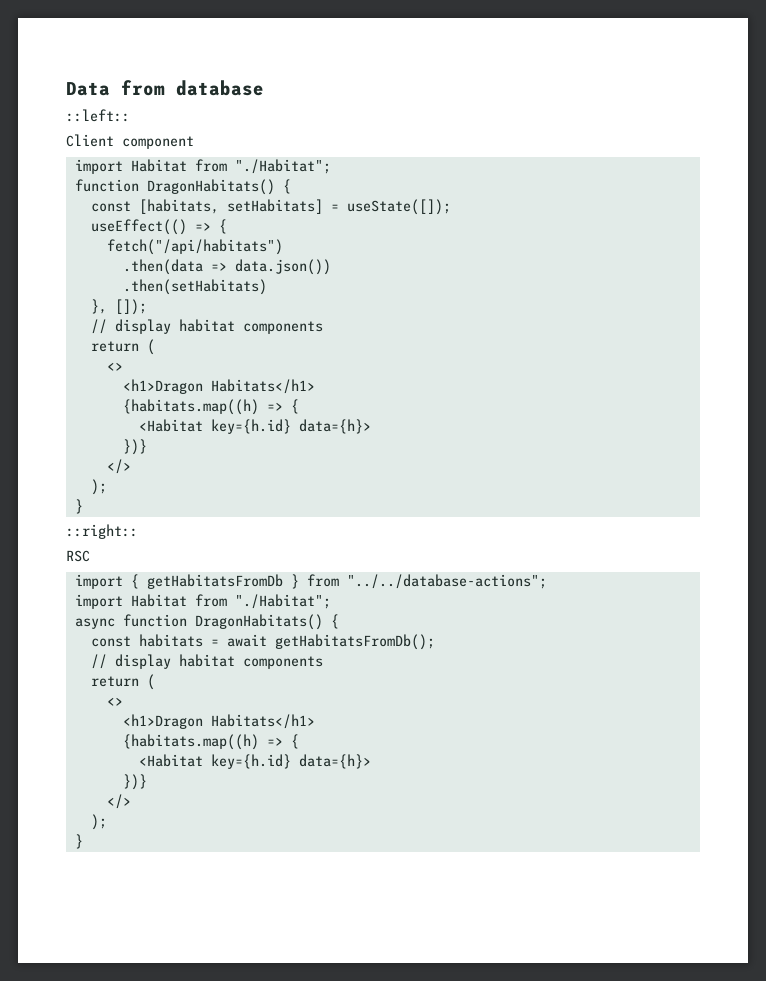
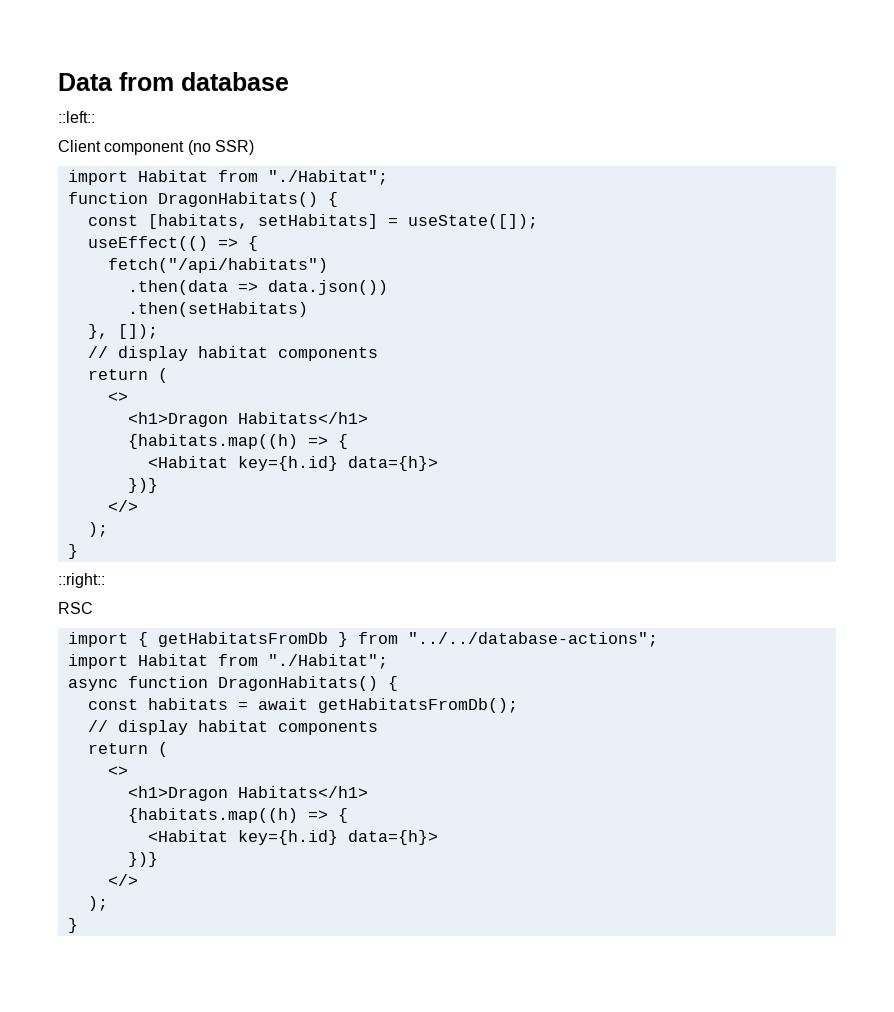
(194, 142) none -> [187,140,254,155] (no SSR)

